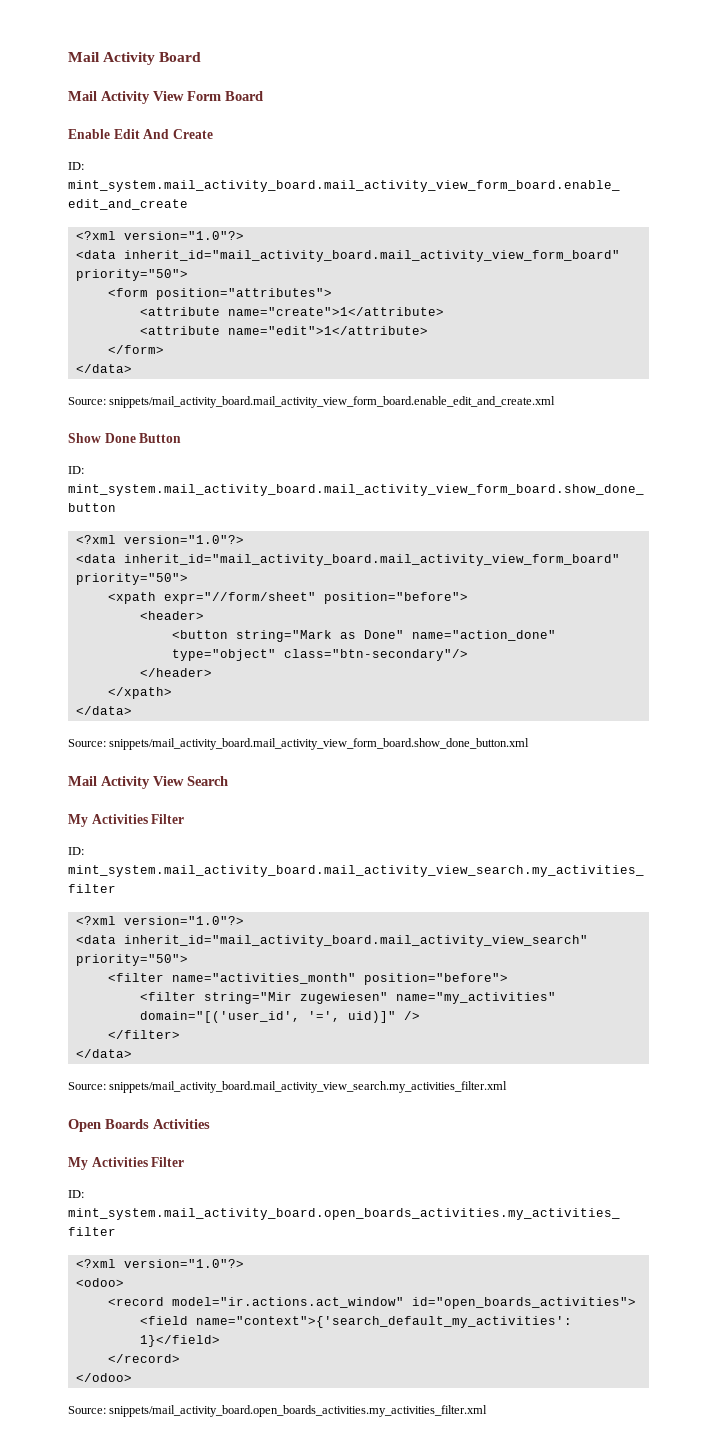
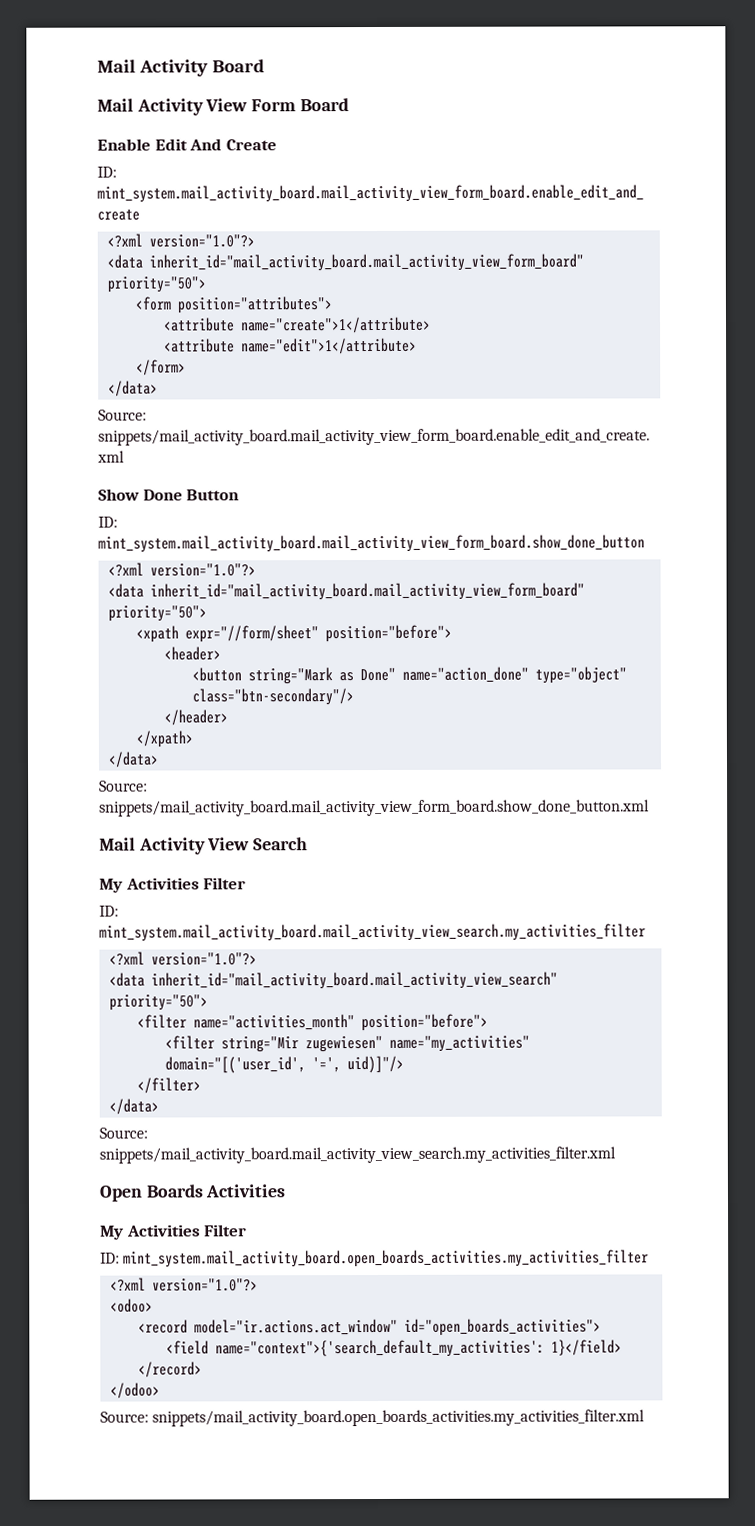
[347,1011,420,1023] uid)]" /> -> [346,1055,404,1074] uid)]"/>

